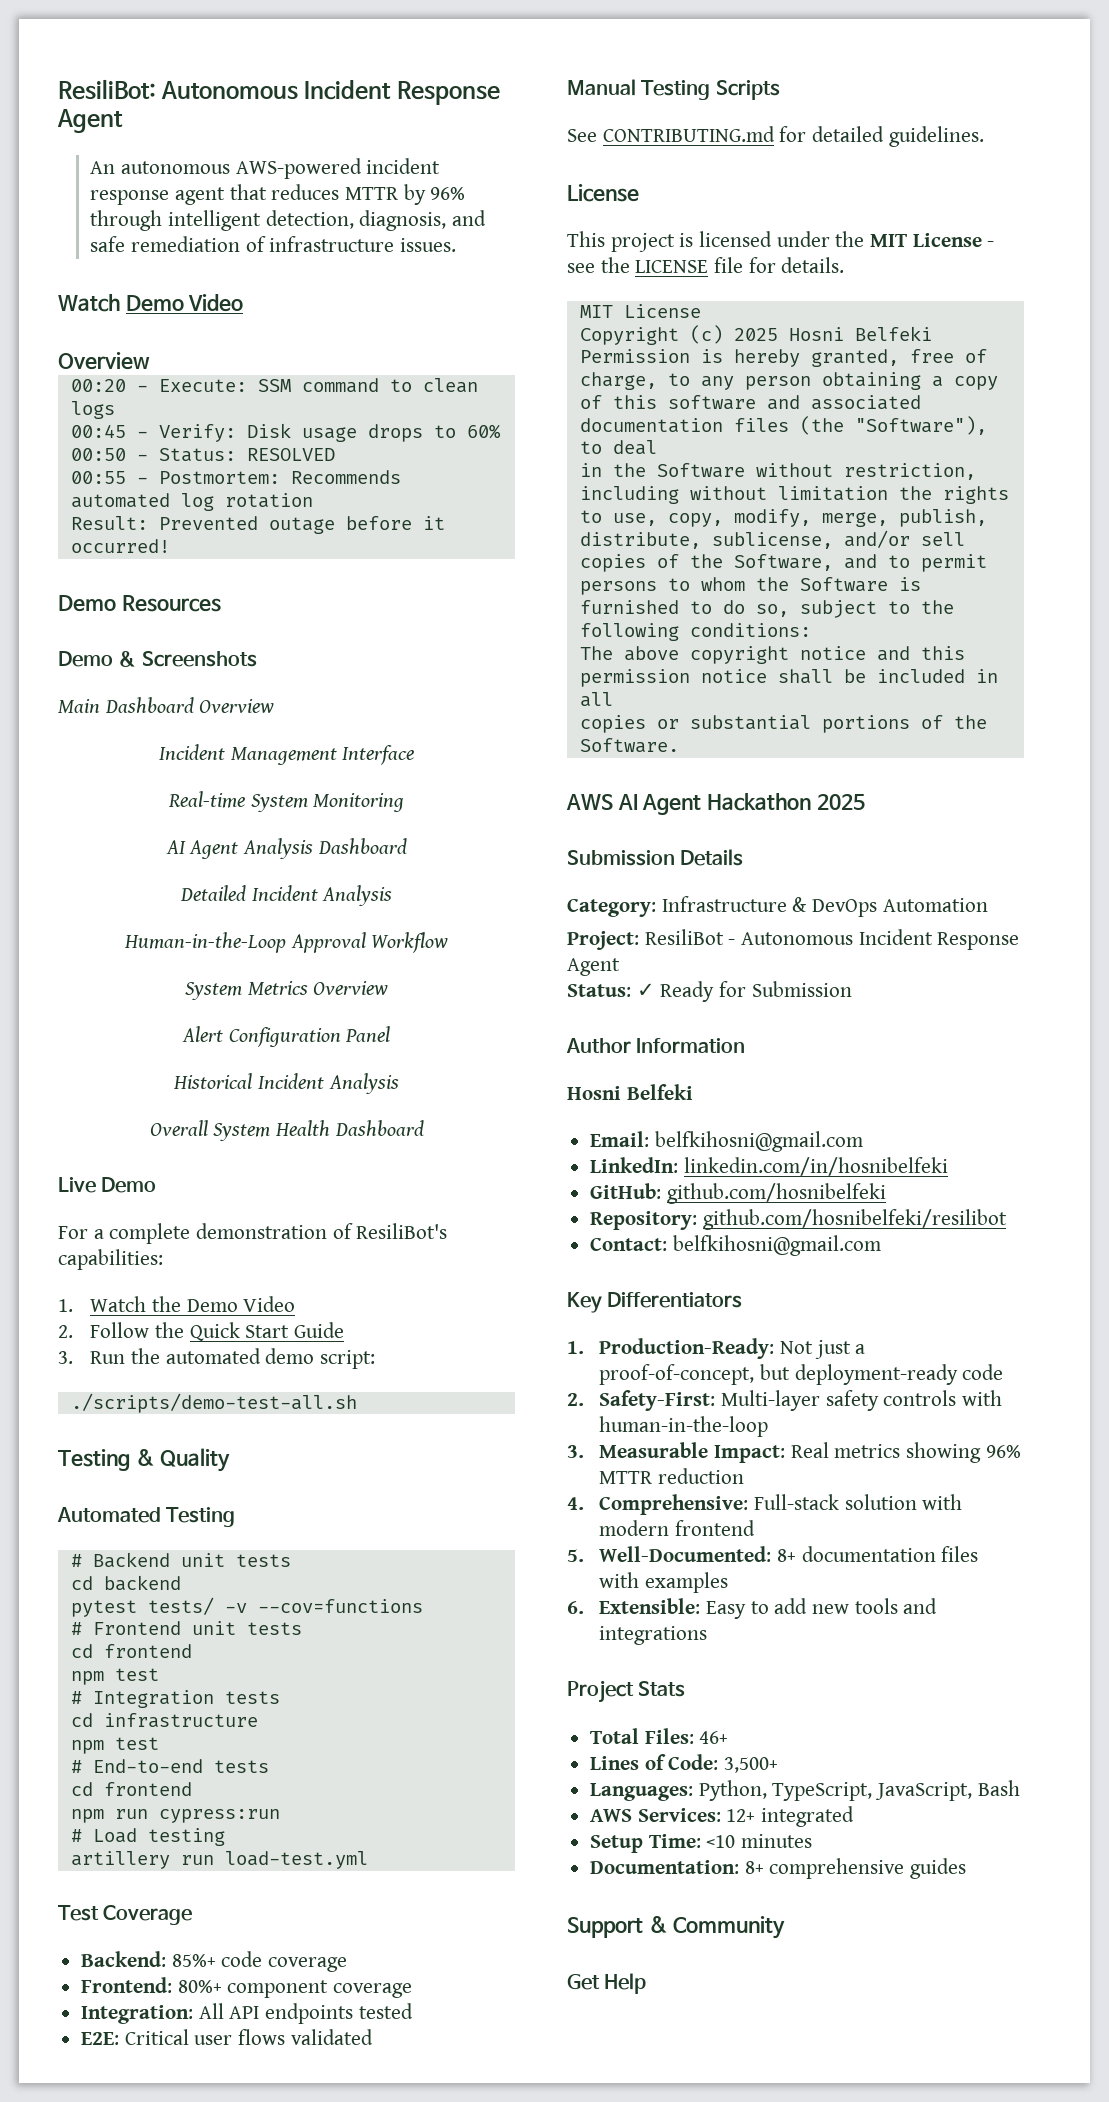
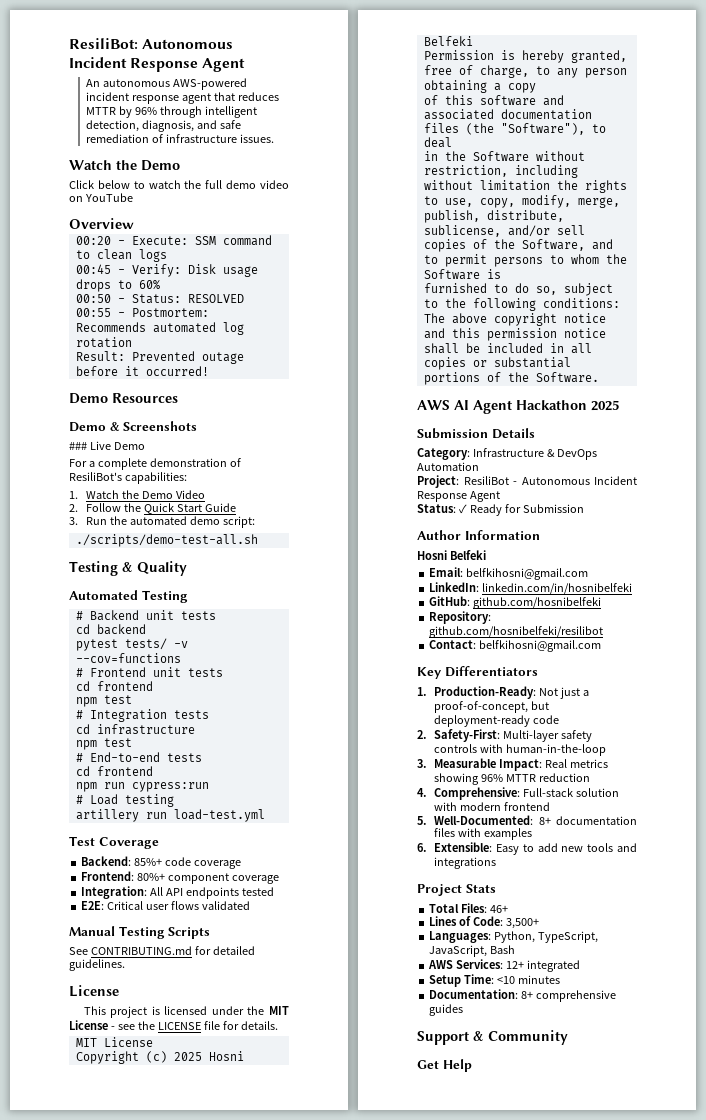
[125,294,244,312] Demo Video -> [116,160,180,171] [69,180,289,189] [69,193,133,202] the Demo // Click below to watch the full demo video on YouTube
[58,697,275,713] [158,744,415,765] [167,791,405,812] [165,838,407,859] [179,885,393,906] [123,932,449,953] [184,981,389,1000] [181,1026,391,1047] [173,1073,399,1094] [149,1120,424,1141] Main Dashboard Overview // Incident Management Interface // Real-time System Monitoring // AI Agent Analysis Dashboard // Detailed Incident Analysis // Human-in-the-Loop Approval Workflow // System Metrics Overview // Alert Configuration Panel // Historical Incident Analysis // Overall System Health Dashboard // -> [69,442,87,450] ###

